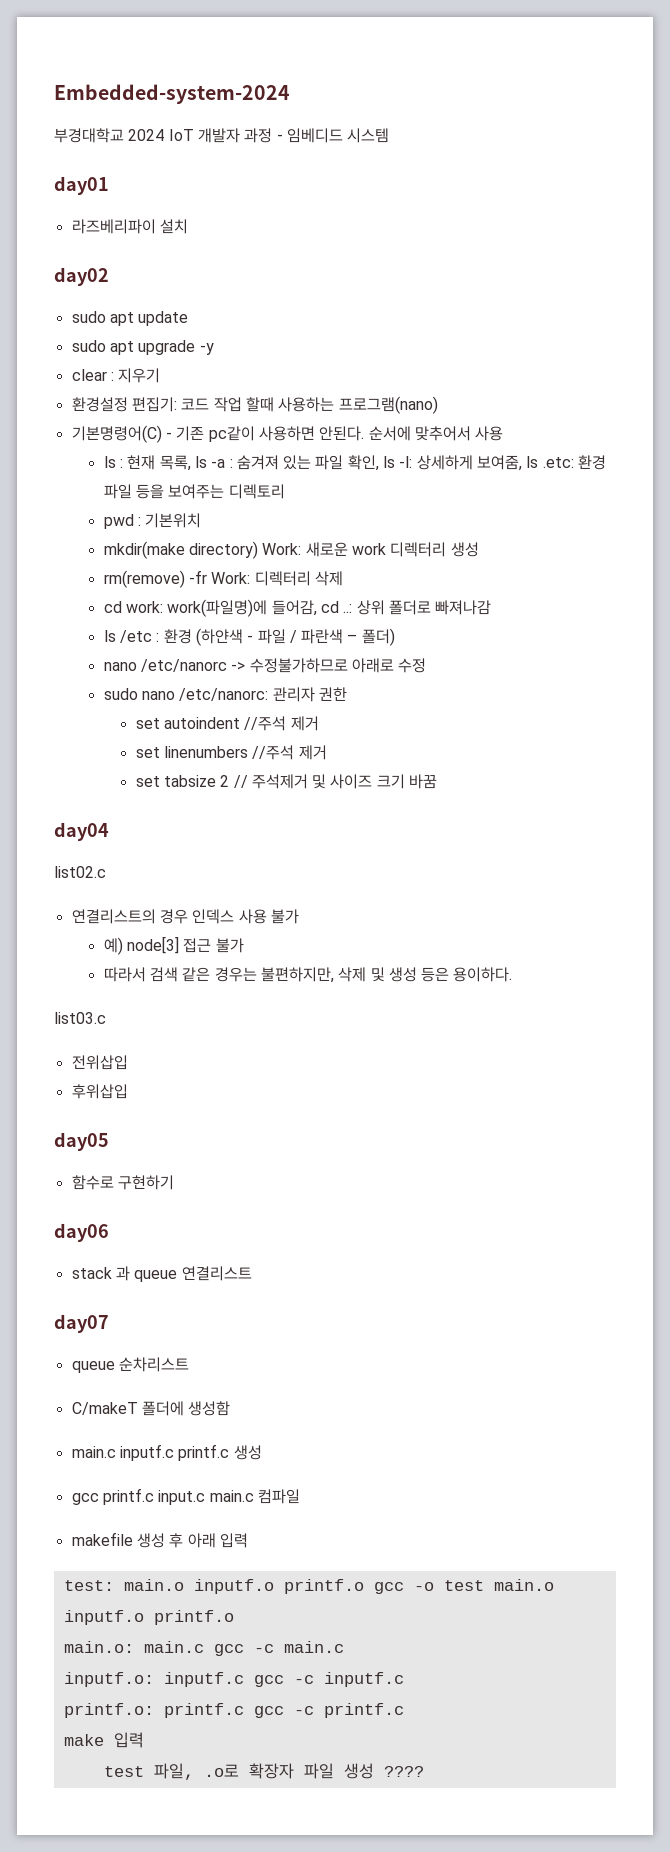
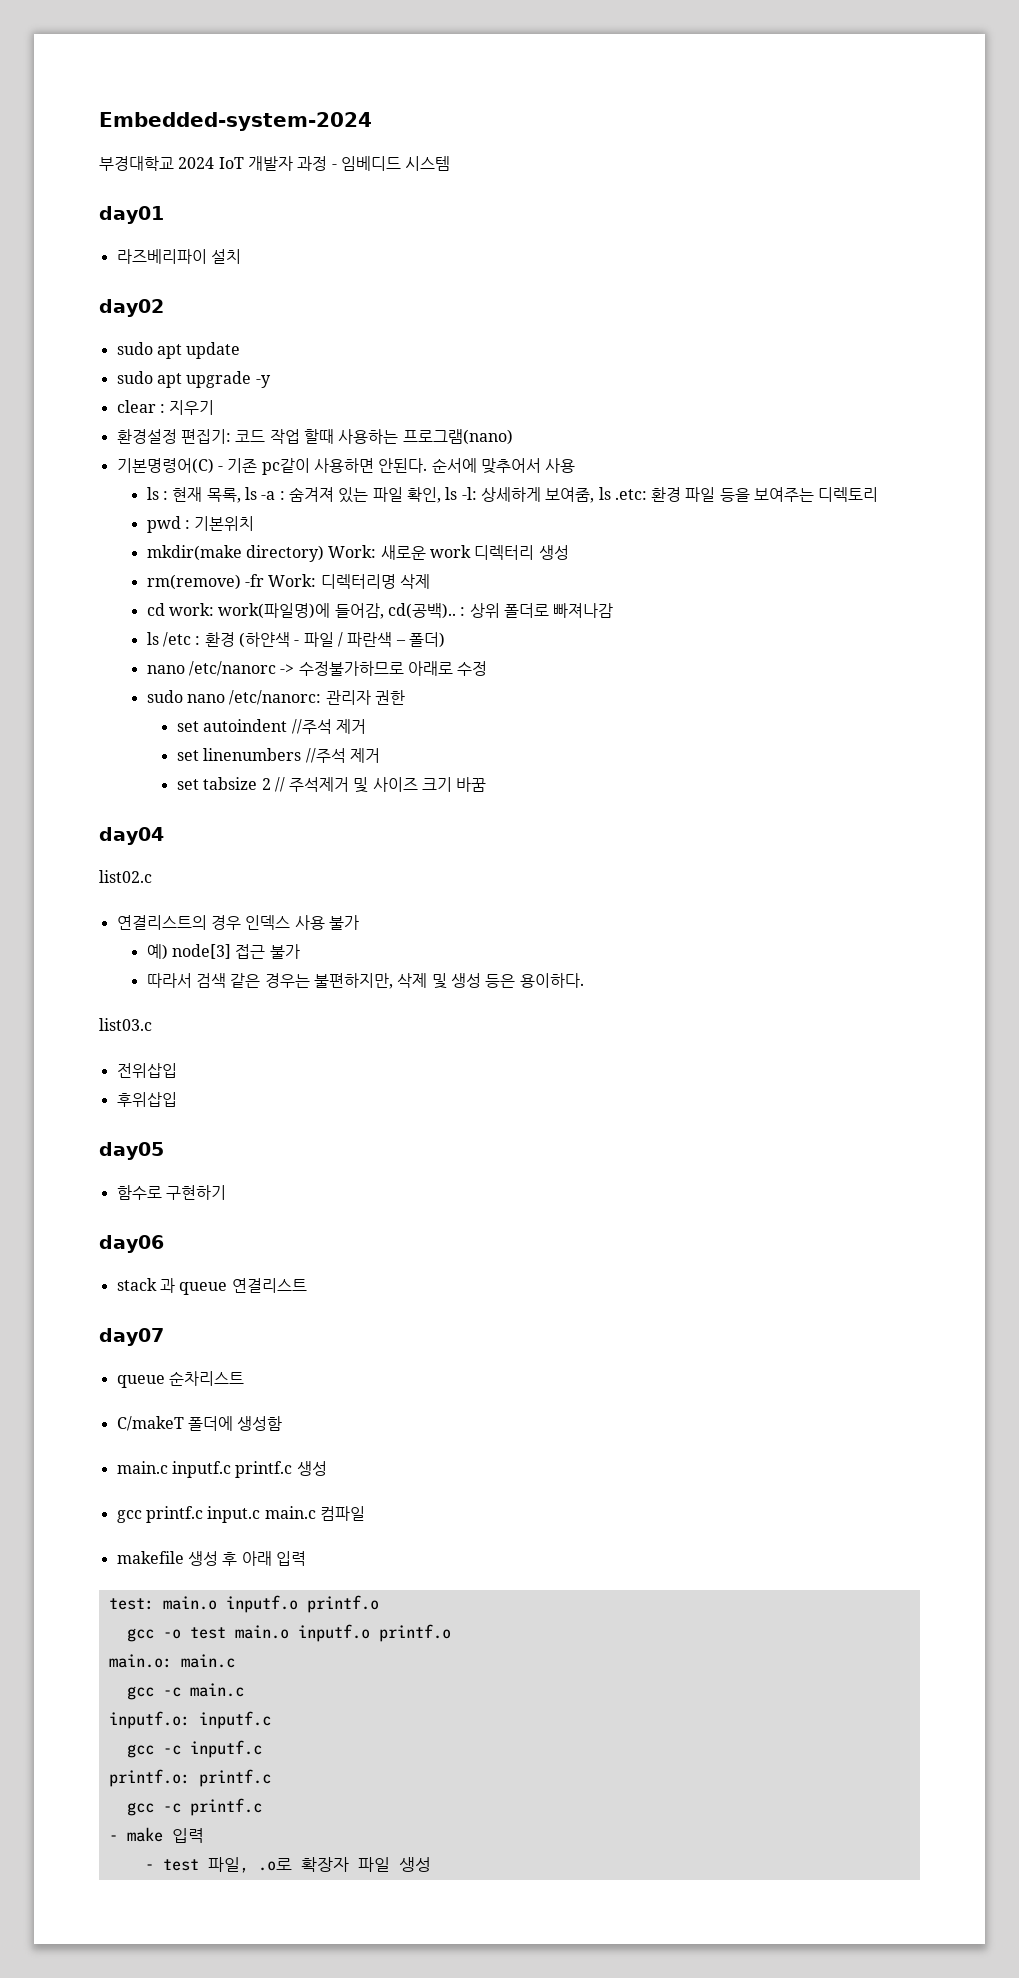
[254,571,311,586] 디렉터리 -> [320,574,396,589] 디렉터리명
[320,601,353,613] cd ..: -> [388,603,466,619] cd(공백).. :
(364, 1586) none -> (379, 1604) //
(204, 1647) none -> (235, 1661) //
(244, 1679) none -> (271, 1720) //
(244, 1710) none -> (271, 1778) //
(404, 1710) none -> [108,1835,118,1841] -
(144, 1740) none -> [144,1864,154,1870] -
[383,1766,424,1777] ???? -> (431, 1864) none

